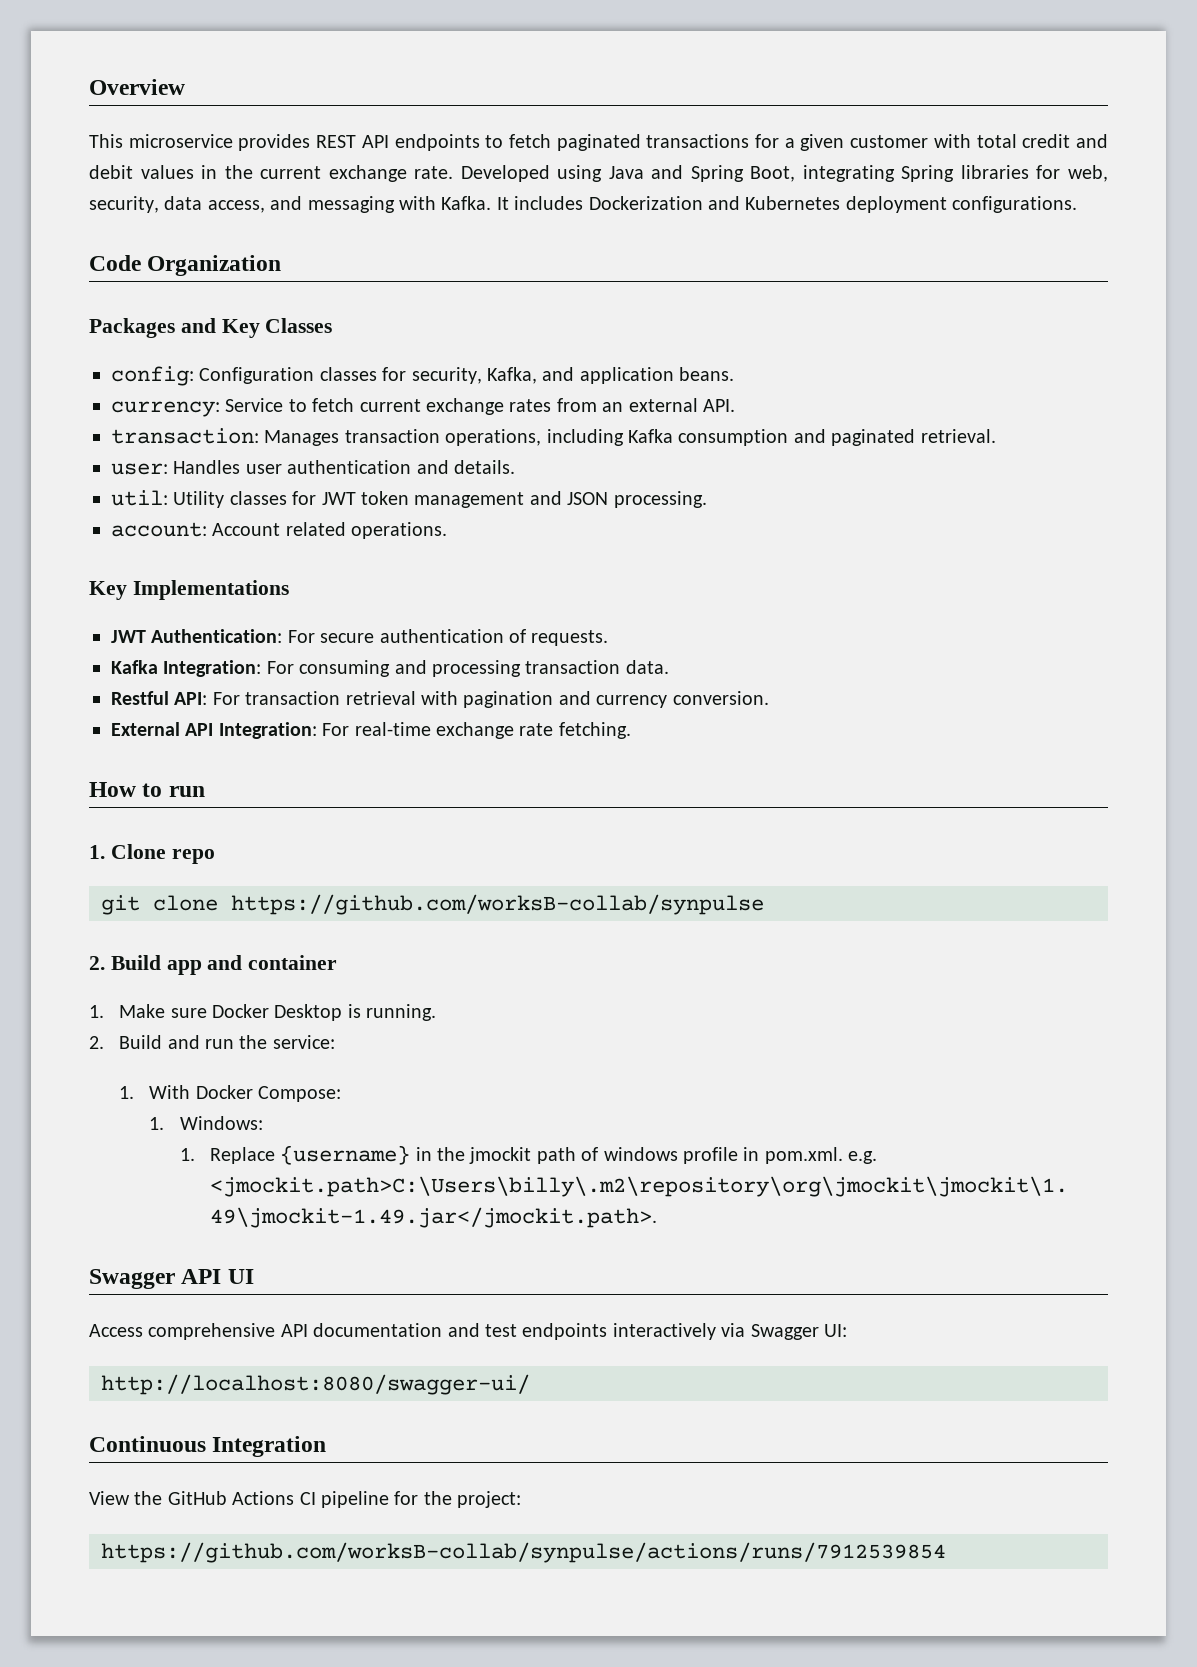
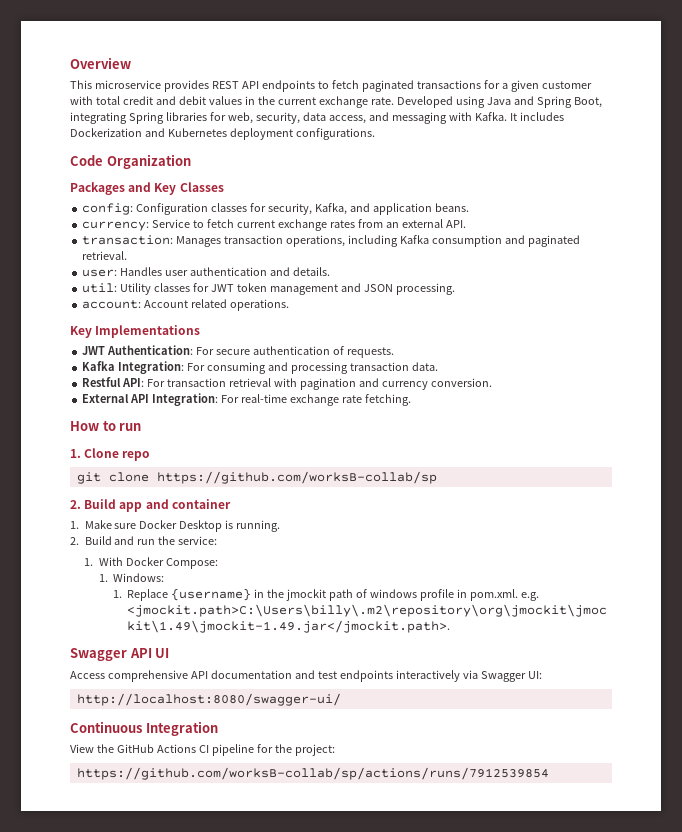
[231,894,764,915] https://github.com/worksB-collab/synpulse -> [156,471,437,484] https://github.com/worksB-collab/sp
[101,1542,946,1563] https://github.com/worksB-collab/synpulse/actions/runs/7912539854 -> [76,767,549,780] https://github.com/worksB-collab/sp/actions/runs/7912539854

